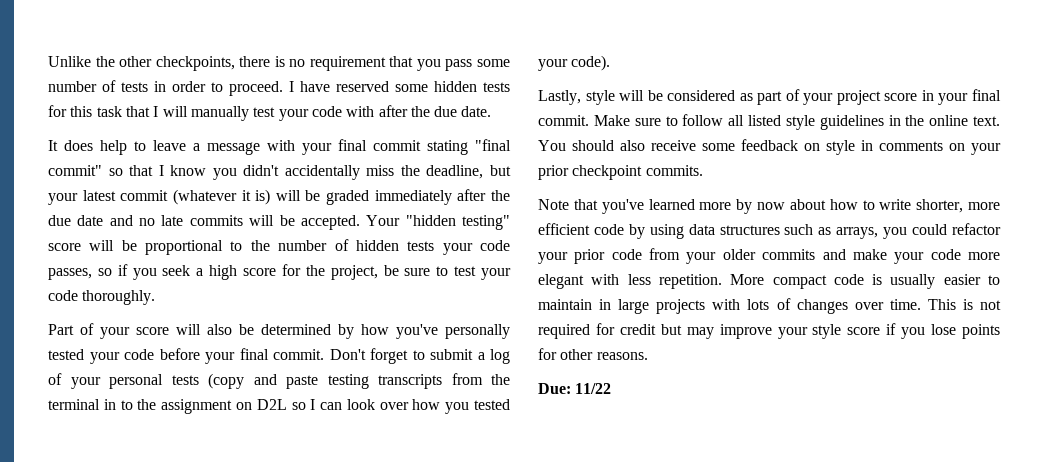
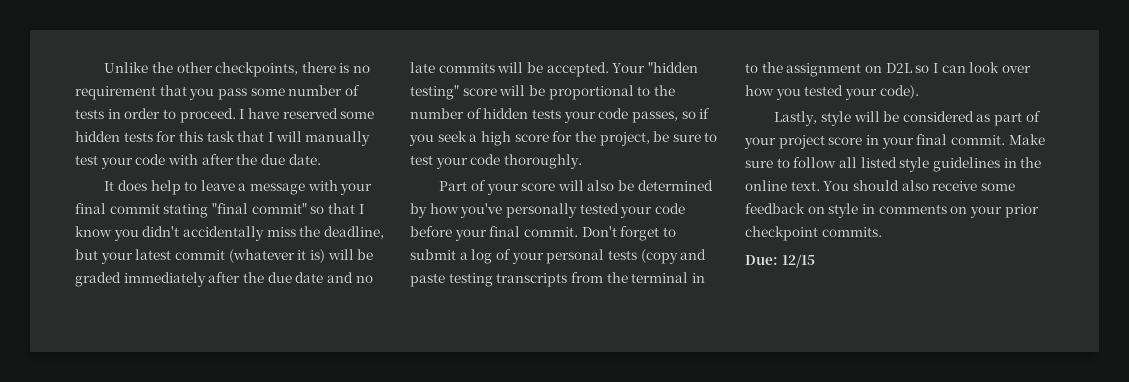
[538,199,1000,214] [538,223,1002,239] [538,248,1001,264] [538,274,1000,289] [538,298,1001,314] [538,323,1000,339] [538,348,648,360] // Note that you've learned more by now about how to write shorter, more efficient code by using data structures such as arrays, you could refactor your prior code from your older commits and make your code more elegant with less repetition. More compact code is usually easier to maintain in large projects with lots of changes over time. This is not required for credit but may improve your style score if you lose points for other reasons. -> (882, 232) none
[575,383,612,394] 11/22 -> [781,254,815,268] 12/15

